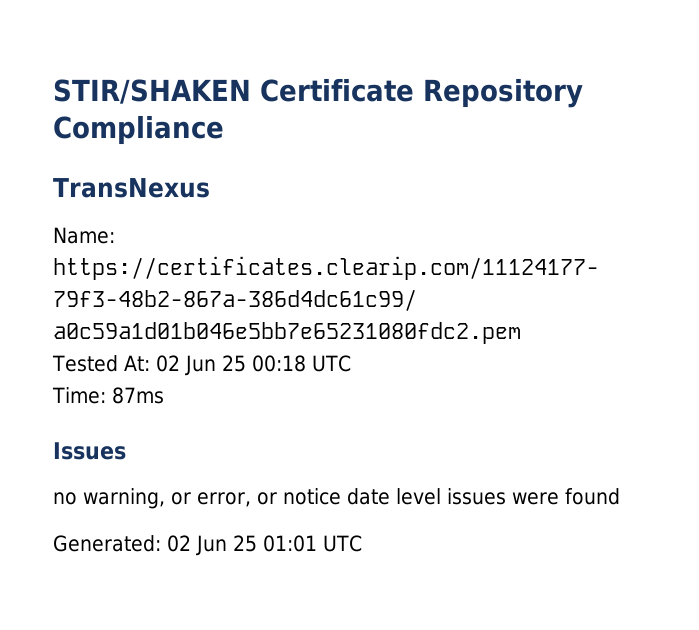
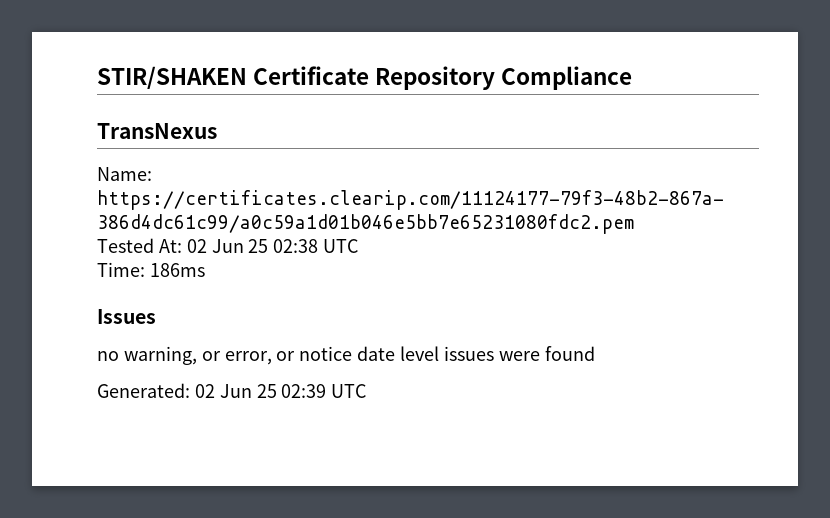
[251,355,306,372] 00:18 -> [273,239,319,253] 02:38
[111,387,164,404] 87ms -> [149,263,205,277] 186ms
[263,535,317,552] 01:01 -> [281,384,327,398] 02:39

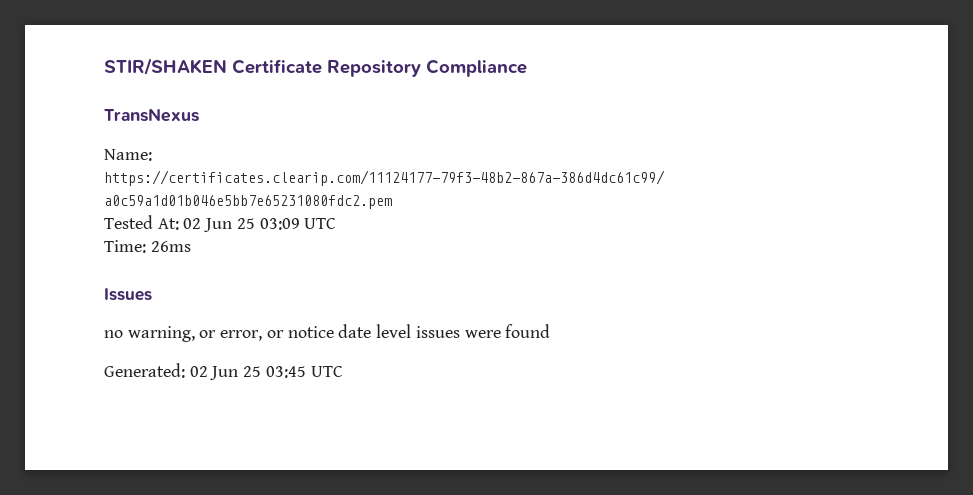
[273,239,319,253] 02:38 -> [259,218,300,230] 03:09
[149,263,205,277] 186ms -> [150,241,191,252] 26ms
[281,384,327,398] 02:39 -> [265,366,306,378] 03:45

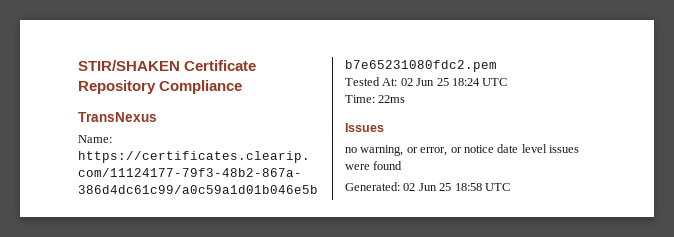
[259,218,300,230] 03:09 -> [451,78,480,86] 18:24
[150,241,191,252] 26ms -> [378,95,406,103] 22ms
[265,366,306,378] 03:45 -> [454,183,482,191] 18:58

